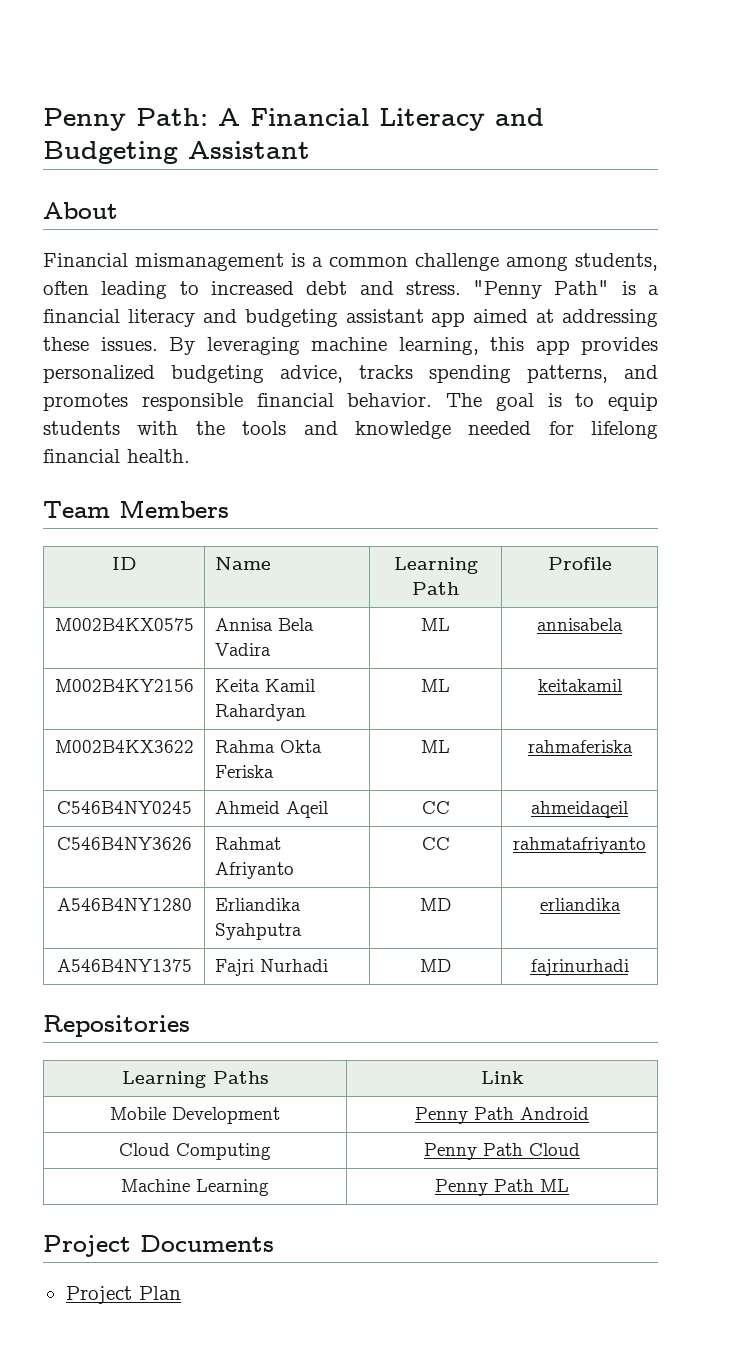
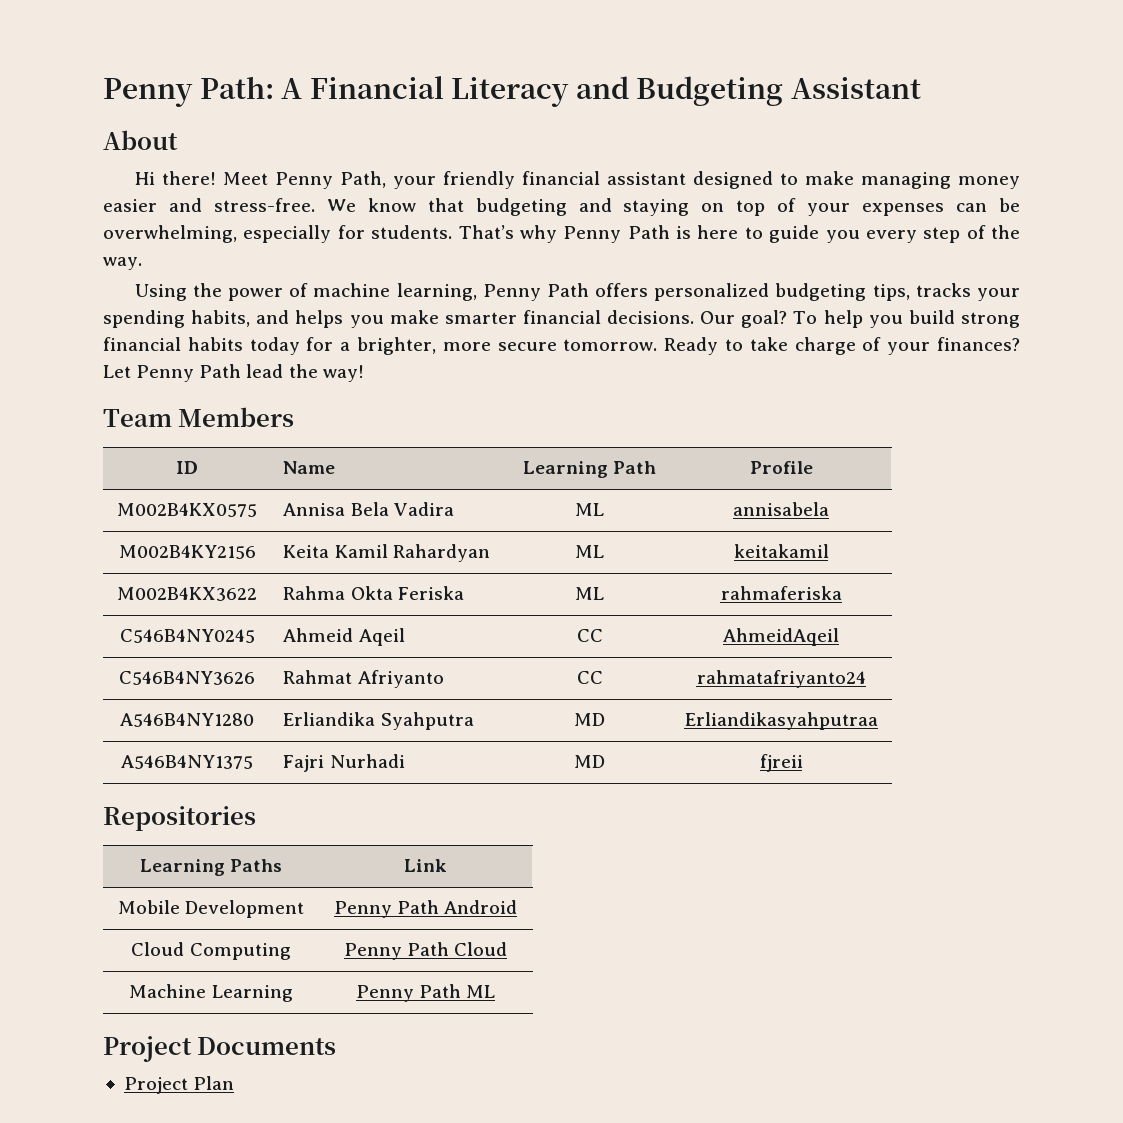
[43,253,658,271] [43,280,659,299] [43,309,658,327] [43,337,658,355] [43,365,658,383] [43,393,658,411] [43,421,658,439] [43,449,190,463] Financial mismanagement is a common challenge among students, often leading to increased debt and stress. "Penny Path" is a financial literacy and budgeting assistant app aimed at addressing these issues. By leveraging machine learning, this app provides personalized budgeting advice, tracks spending patterns, and promotes responsible financial behavior. The goal is to equip students with the tools and knowledge needed for lifelong financial health. -> [134,171,1021,189] [103,198,1021,216] [103,225,1020,243] [103,257,142,270] [134,283,1020,301] [103,310,1020,328] [103,337,1020,355] [103,364,364,382] Hi there! Meet Penny Path, your friendly financial assistant designed to make managing money easier and stress-free. We know that budgeting and staying on top of your expenses can be overwhelming, especially for students. That’s why Penny Path is here to guide you every step of the way. // Using the power of machine learning, Penny Path offers personalized budgeting tips, tracks your spending habits, and helps you make smarter financial decisions. Our goal? To help you build strong financial habits today for a brighter, more secure tomorrow. Ready to take charge of your finances? Let Penny Path lead the way!
[531,801,629,818] ahmeidaqeil -> [723,628,839,646] AhmeidAqeil
[513,837,646,854] rahmatafriyanto -> [696,670,866,688] rahmatafriyanto24
[539,898,621,911] erliandika -> [684,712,878,730] Erliandikasyahputraa
[530,959,629,976] fajrinurhadi -> [759,754,803,772] fjreii

